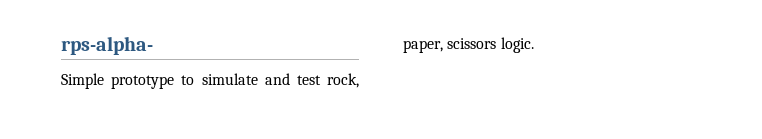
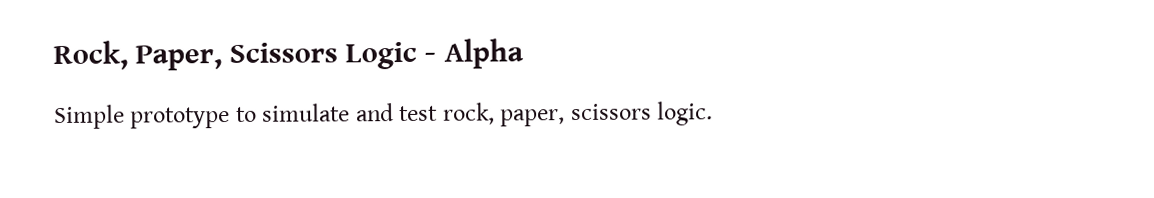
[61,36,153,55] rps-alpha- -> [53,38,524,71] Rock, Paper, Scissors Logic - Alpha

